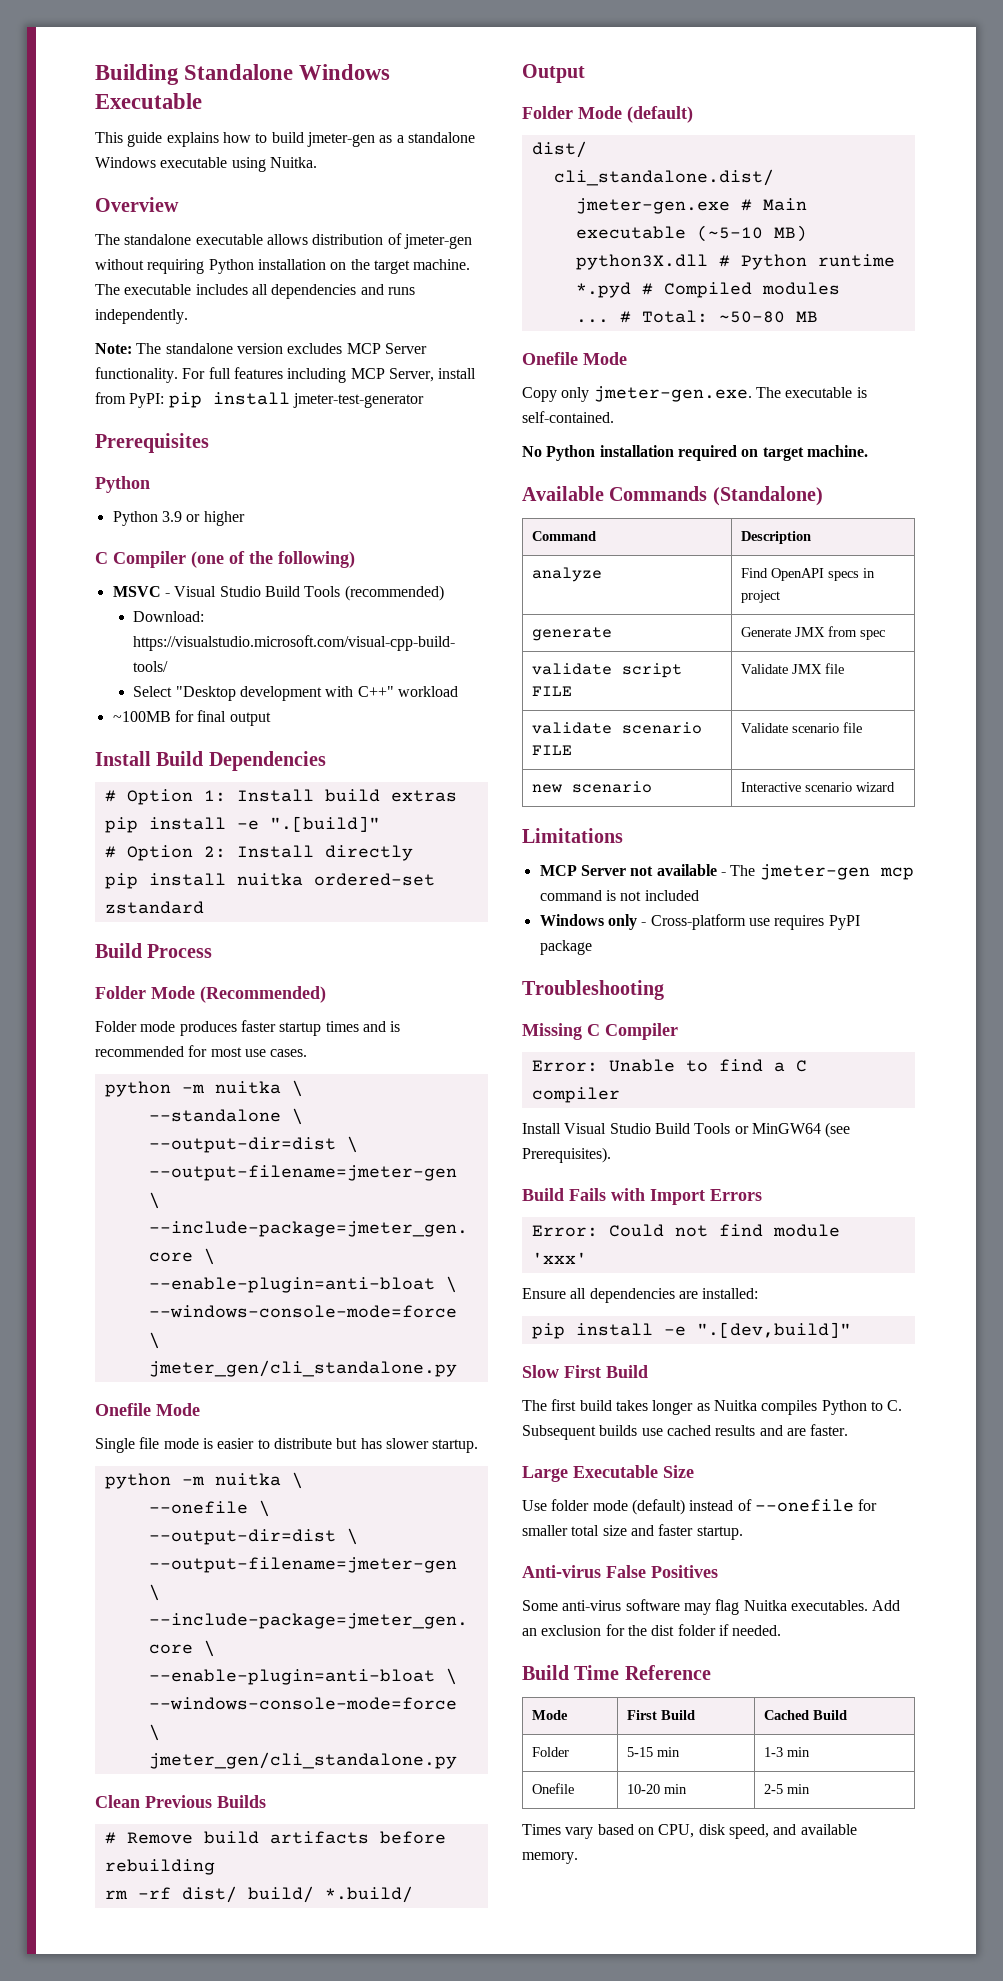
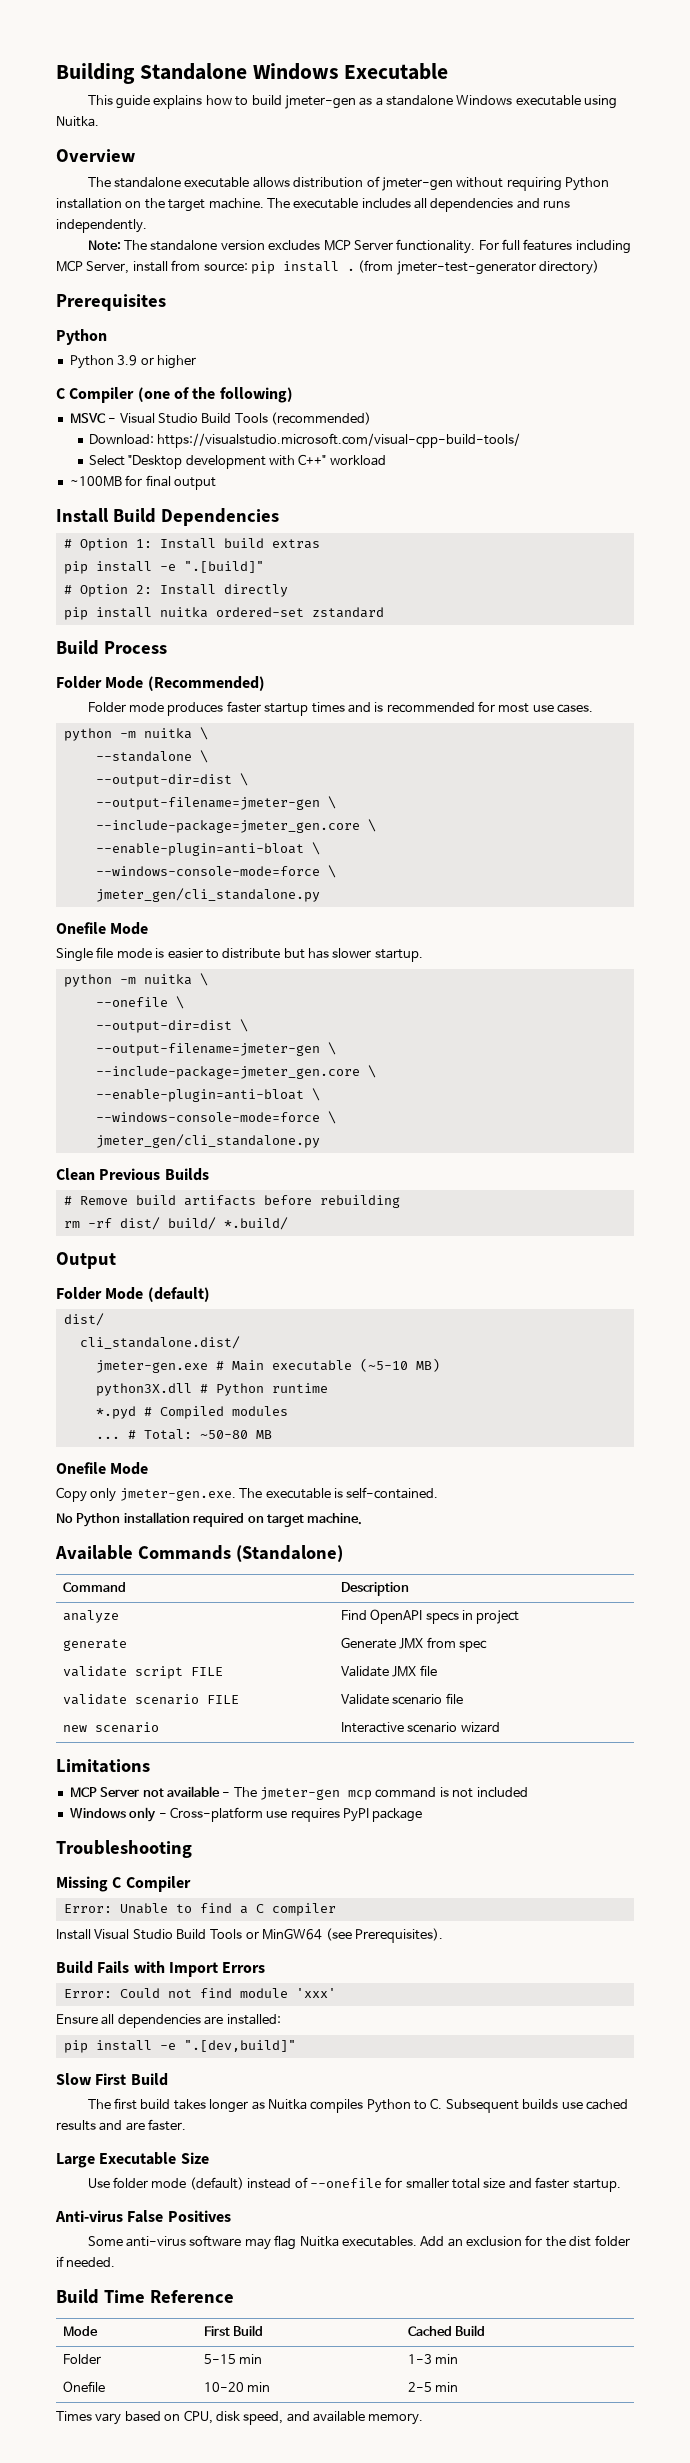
[129,392,290,408] PyPI: pip install -> [203,260,394,274] source: pip install . (from
(424, 400) none -> [539,260,599,275] directory)

